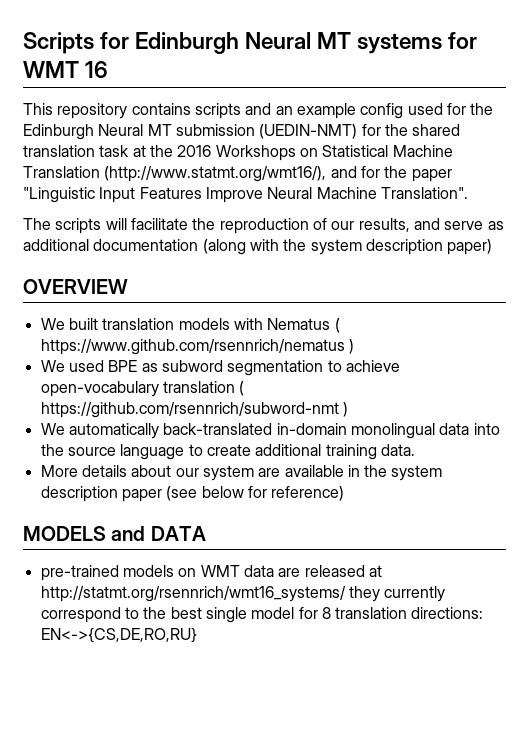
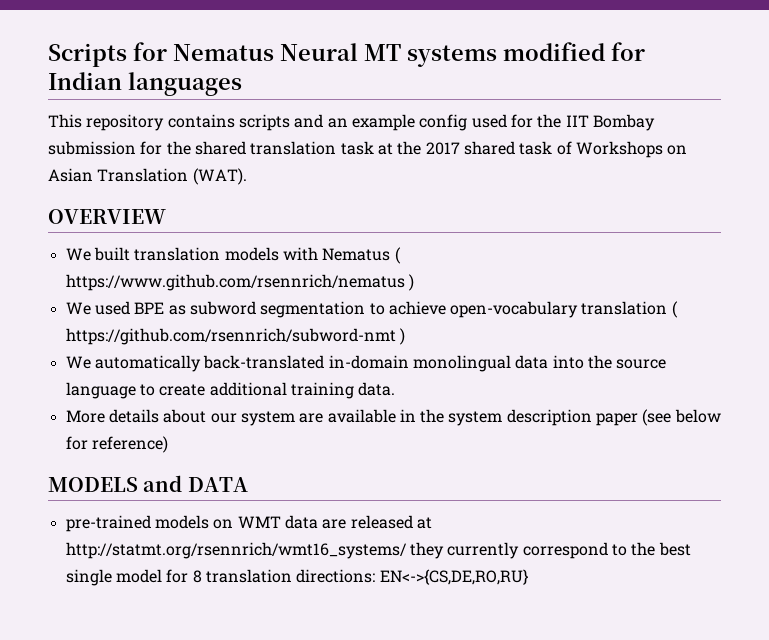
[135,32,240,54] Edinburgh -> [173,44,274,61] Nematus
[448,32,478,49] [23,61,109,78] for WMT 16 -> [503,42,645,61] [48,72,242,96] modified for Indian languages
[23,124,358,140] Edinburgh Neural MT submission (UEDIN-NMT) -> [565,114,655,131] [48,141,136,155] IIT Bombay submission
[177,145,453,161] [23,166,452,182] [23,187,468,203] [23,218,504,234] [23,239,493,255] 2016 Workshops on Statistical Machine Translation (http://www.statmt.org/wmt16/), and for the paper "Linguistic Input Features Improve Neural Machine Translation". // The scripts will facilitate the reproduction of our results, and serve as additional documentation (along with the system description paper) -> [425,141,688,158] [48,168,247,185] 2017 shared task of Workshops on Asian Translation (WAT).

